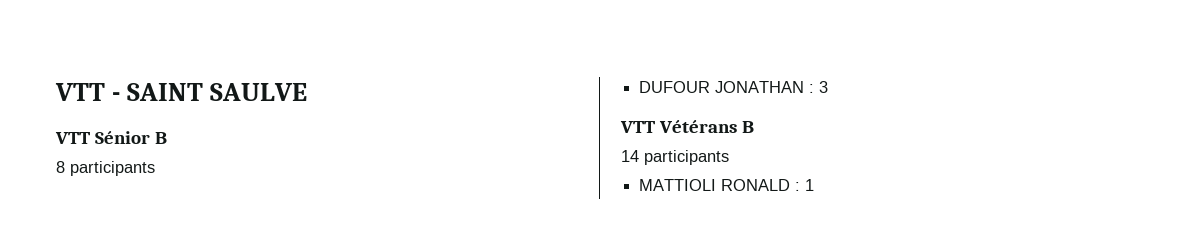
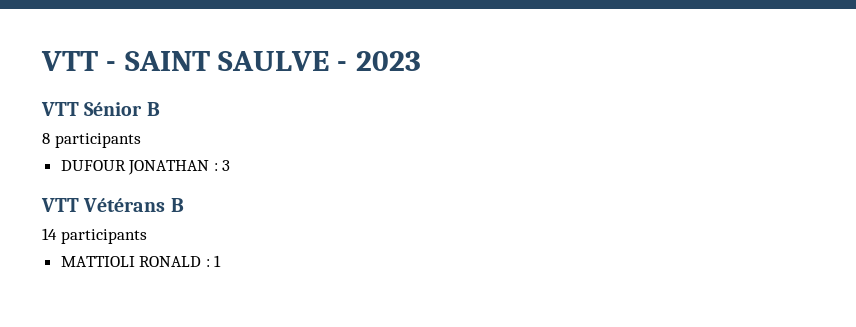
(308, 92) none -> [337,51,421,71] - 2023

